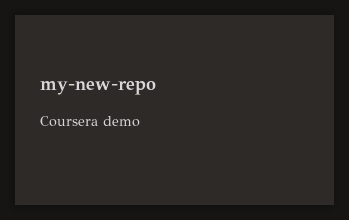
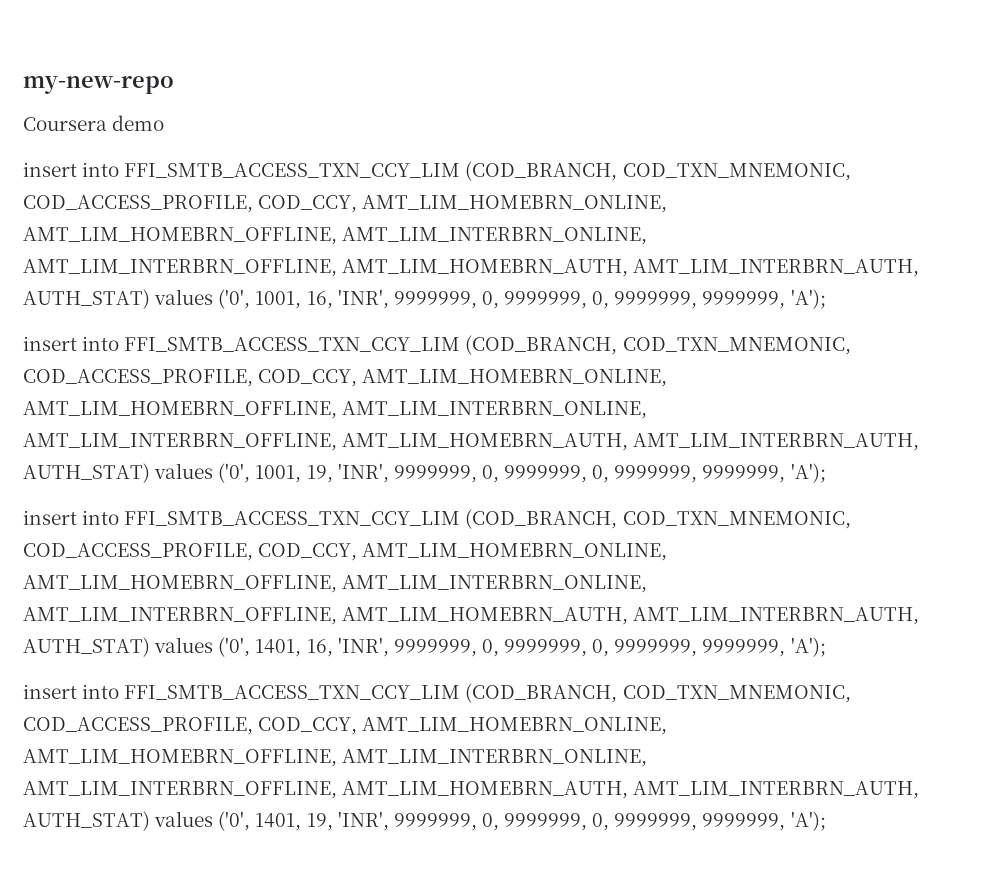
(140, 121) none -> [23,161,851,181] [23,195,668,213] [23,227,648,245] [23,259,920,277] [23,289,826,309] [23,335,851,355] [23,369,668,387] [23,401,648,419] [23,433,920,451] [23,463,826,483] [23,509,851,529] [23,543,668,561] [23,575,648,593] [23,607,920,625] [23,637,826,657] [23,683,851,703] [23,717,668,735] [23,749,648,767] [23,781,920,799] [23,811,826,831] // insert into FFI_SMTB_ACCESS_TXN_CCY_LIM (COD_BRANCH, COD_TXN_MNEMONIC, COD_ACCESS_PROFILE, COD_CCY, AMT_LIM_HOMEBRN_ONLINE, AMT_LIM_HOMEBRN_OFFLINE, AMT_LIM_INTERBRN_ONLINE, AMT_LIM_INTERBRN_OFFLINE, AMT_LIM_HOMEBRN_AUTH, AMT_LIM_INTERBRN_AUTH, AUTH_STAT) values ('0', 1001, 16, 'INR', 9999999, 0, 9999999, 0, 9999999, 9999999, 'A'); // insert into FFI_SMTB_ACCESS_TXN_CCY_LIM (COD_BRANCH, COD_TXN_MNEMONIC, COD_ACCESS_PROFILE, COD_CCY, AMT_LIM_HOMEBRN_ONLINE, AMT_LIM_HOMEBRN_OFFLINE, AMT_LIM_INTERBRN_ONLINE, AMT_LIM_INTERBRN_OFFLINE, AMT_LIM_HOMEBRN_AUTH, AMT_LIM_INTERBRN_AUTH, AUTH_STAT) values ('0', 1001, 19, 'INR', 9999999, 0, 9999999, 0, 9999999, 9999999, 'A'); // insert into FFI_SMTB_ACCESS_TXN_CCY_LIM (COD_BRANCH, COD_TXN_MNEMONIC, COD_ACCESS_PROFILE, COD_CCY, AMT_LIM_HOMEBRN_ONLINE, AMT_LIM_HOMEBRN_OFFLINE, AMT_LIM_INTERBRN_ONLINE, AMT_LIM_INTERBRN_OFFLINE, AMT_LIM_HOMEBRN_AUTH, AMT_LIM_INTERBRN_AUTH, AUTH_STAT) values ('0', 1401, 16, 'INR', 9999999, 0, 9999999, 0, 9999999, 9999999, 'A'); // insert into FFI_SMTB_ACCESS_TXN_CCY_LIM (COD_BRANCH, COD_TXN_MNEMONIC, COD_ACCESS_PROFILE, COD_CCY, AMT_LIM_HOMEBRN_ONLINE, AMT_LIM_HOMEBRN_OFFLINE, AMT_LIM_INTERBRN_ONLINE, AMT_LIM_INTERBRN_OFFLINE, AMT_LIM_HOMEBRN_AUTH, AMT_LIM_INTERBRN_AUTH, AUTH_STAT) values ('0', 1401, 19, 'INR', 9999999, 0, 9999999, 0, 9999999, 9999999, 'A');

